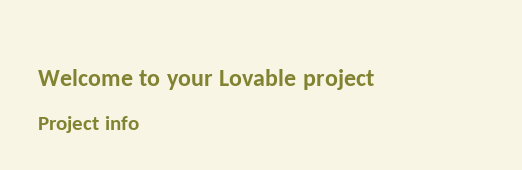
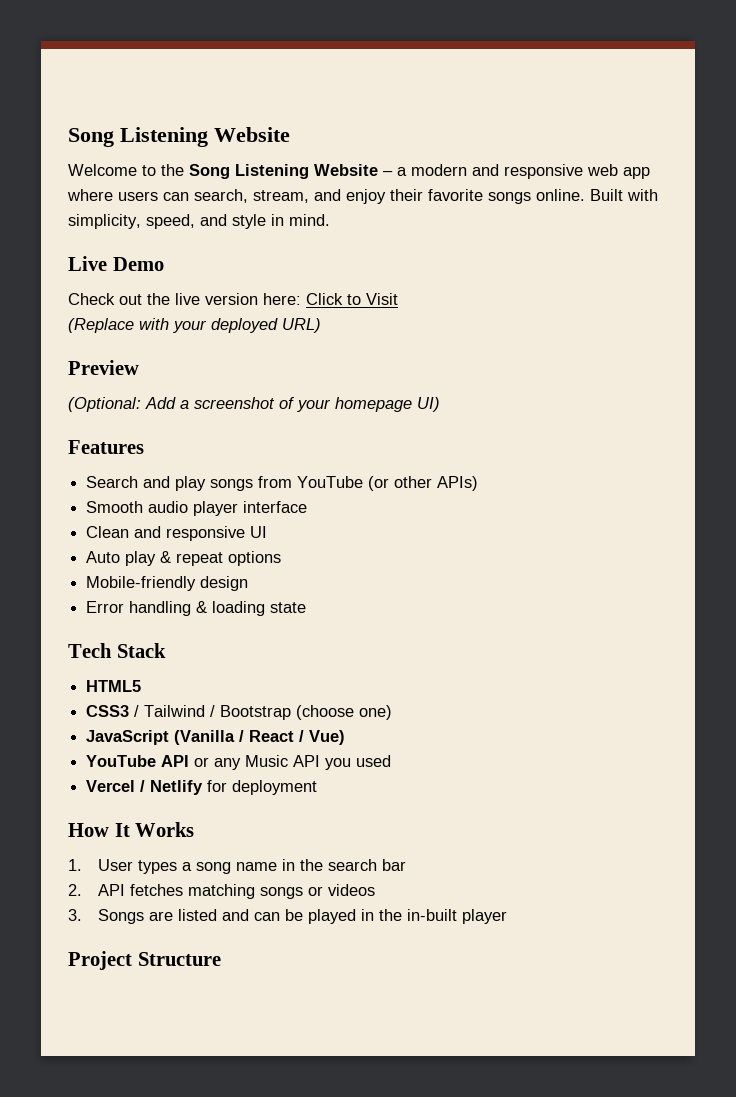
[38,69,374,90] Welcome to your Lovable project -> [68,127,290,147] [68,164,650,179] [67,189,658,204] [68,214,330,229] [68,256,164,271] [68,293,398,305] [68,318,321,333] [68,360,139,375] [68,397,440,412] [68,440,144,454] [86,476,479,491] [86,501,308,516] [86,526,268,541] [86,551,282,566] [86,576,249,591] [86,601,307,616] [68,643,166,658] [86,680,142,692] [86,705,393,720] [86,730,346,745] [86,755,392,770] [86,780,318,795] [68,822,195,837] [68,859,407,874] [68,884,376,899] [68,909,508,924] Song Listening Website // Welcome to the Song Listening Website – a modern and responsive web app where users can search, stream, and enjoy their favorite songs online. Built with simplicity, speed, and style in mind. // Live Demo // Check out the live version here: Click to Visit // (Replace with your deployed URL) // Preview // (Optional: Add a screenshot of your homepage UI) // Features // Search and play songs from YouTube (or other APIs) // Smooth audio player interface // Clean and responsive UI // Auto play & repeat options // Mobile-friendly design // Error handling & loading state // Tech Stack // HTML5 // CSS3 / Tailwind / Bootstrap (choose one) // JavaScript (Vanilla / React / Vue) // YouTube API or any Music API you used // Vercel / Netlify for deployment // How It Works // 1. User types a song name in the search bar // 2. API fetches matching songs or videos // 3. Songs are listed and can be played in the in-built player
[104,116,139,130] info -> [137,952,221,966] Structure

